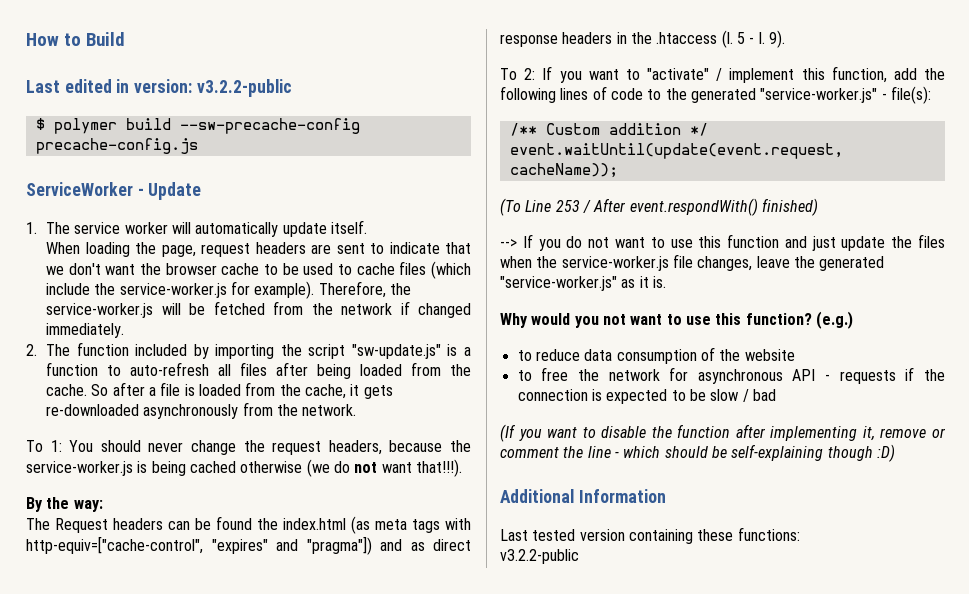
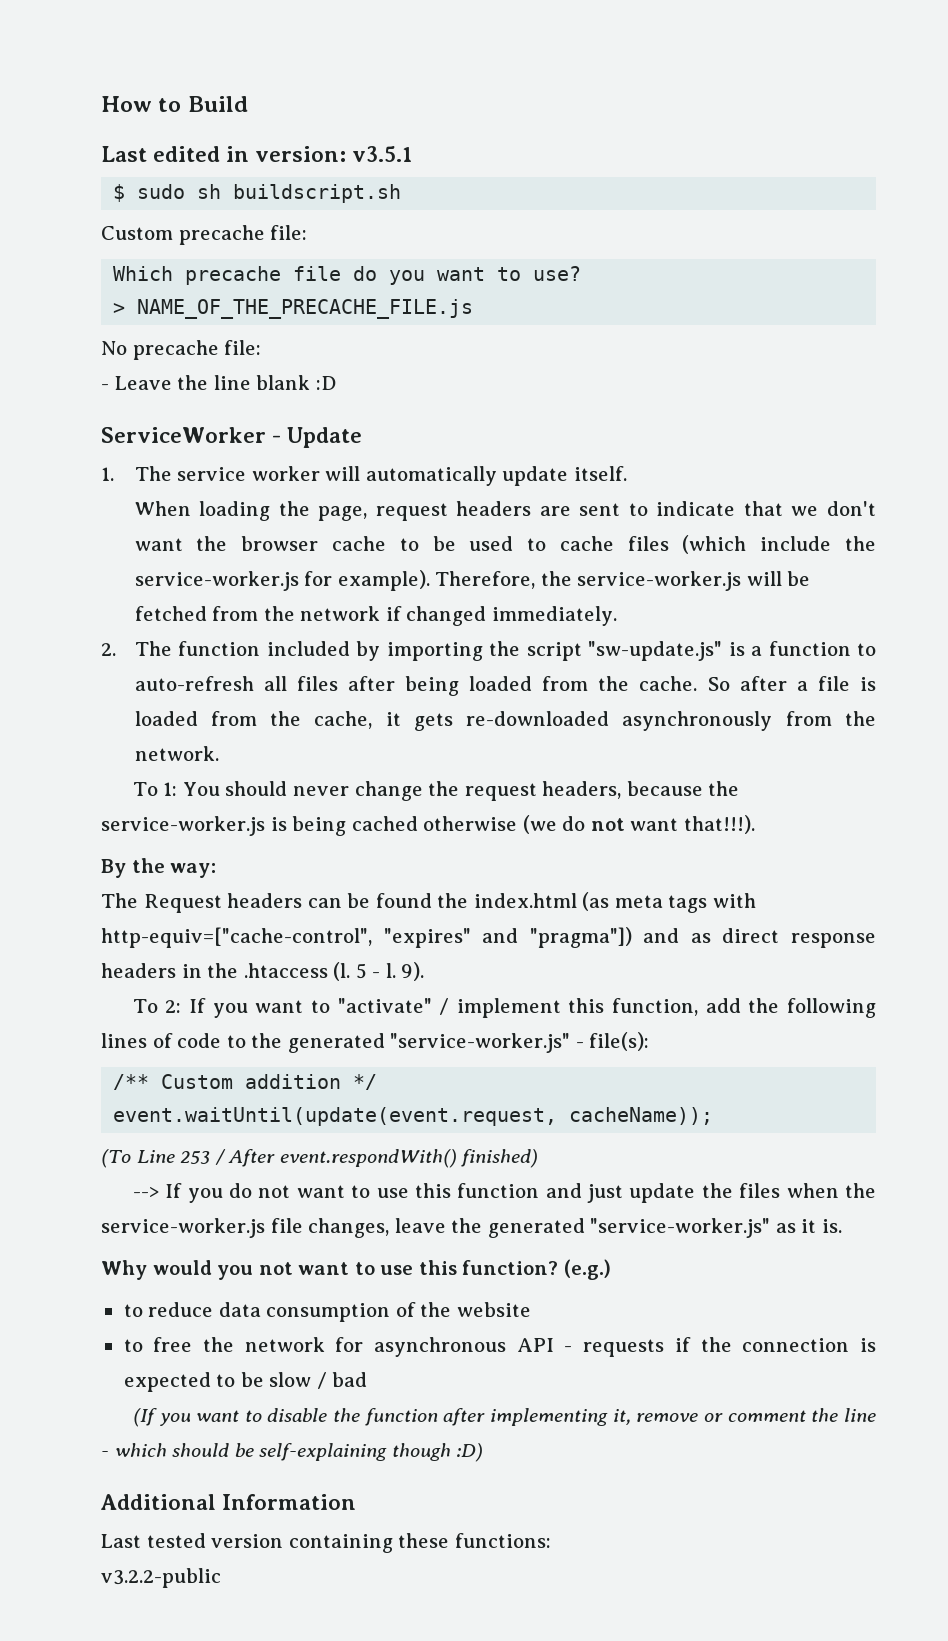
[196,79,292,97] v3.2.2-public -> [352,146,413,162] v3.5.1
[53,118,360,134] [35,138,198,154] polymer build --sw-precache-config precache-config.js -> [137,184,402,203] [101,225,308,245] [113,266,582,285] [113,299,474,319] [101,340,262,360] [101,375,336,390] sudo sh buildscript.sh // Custom precache file: // Which precache file do you want to use? // > NAME_OF_THE_PRECACHE_FILE.js // No precache file: // - Leave the line blank :D

